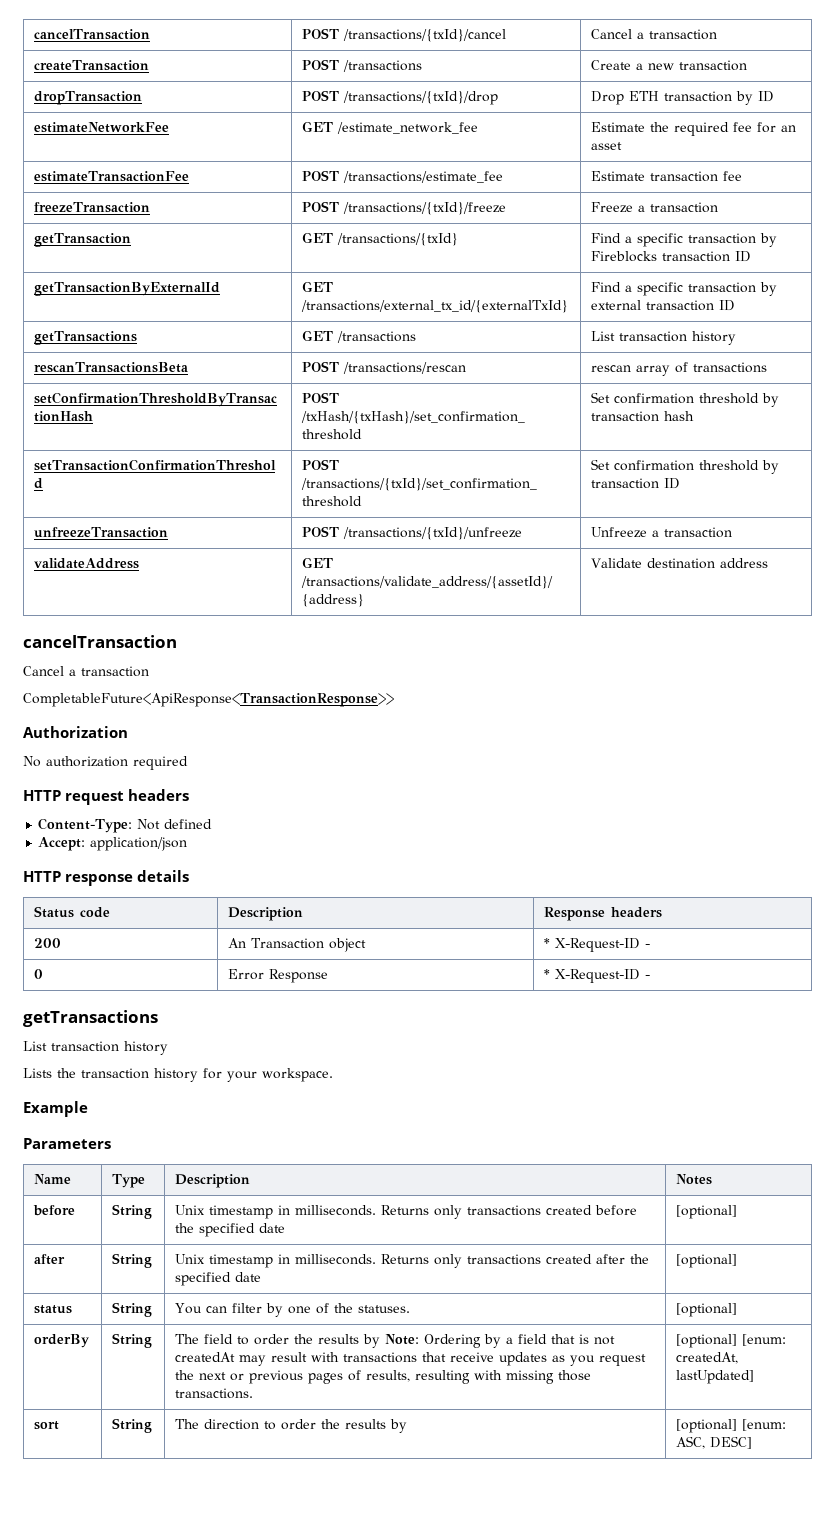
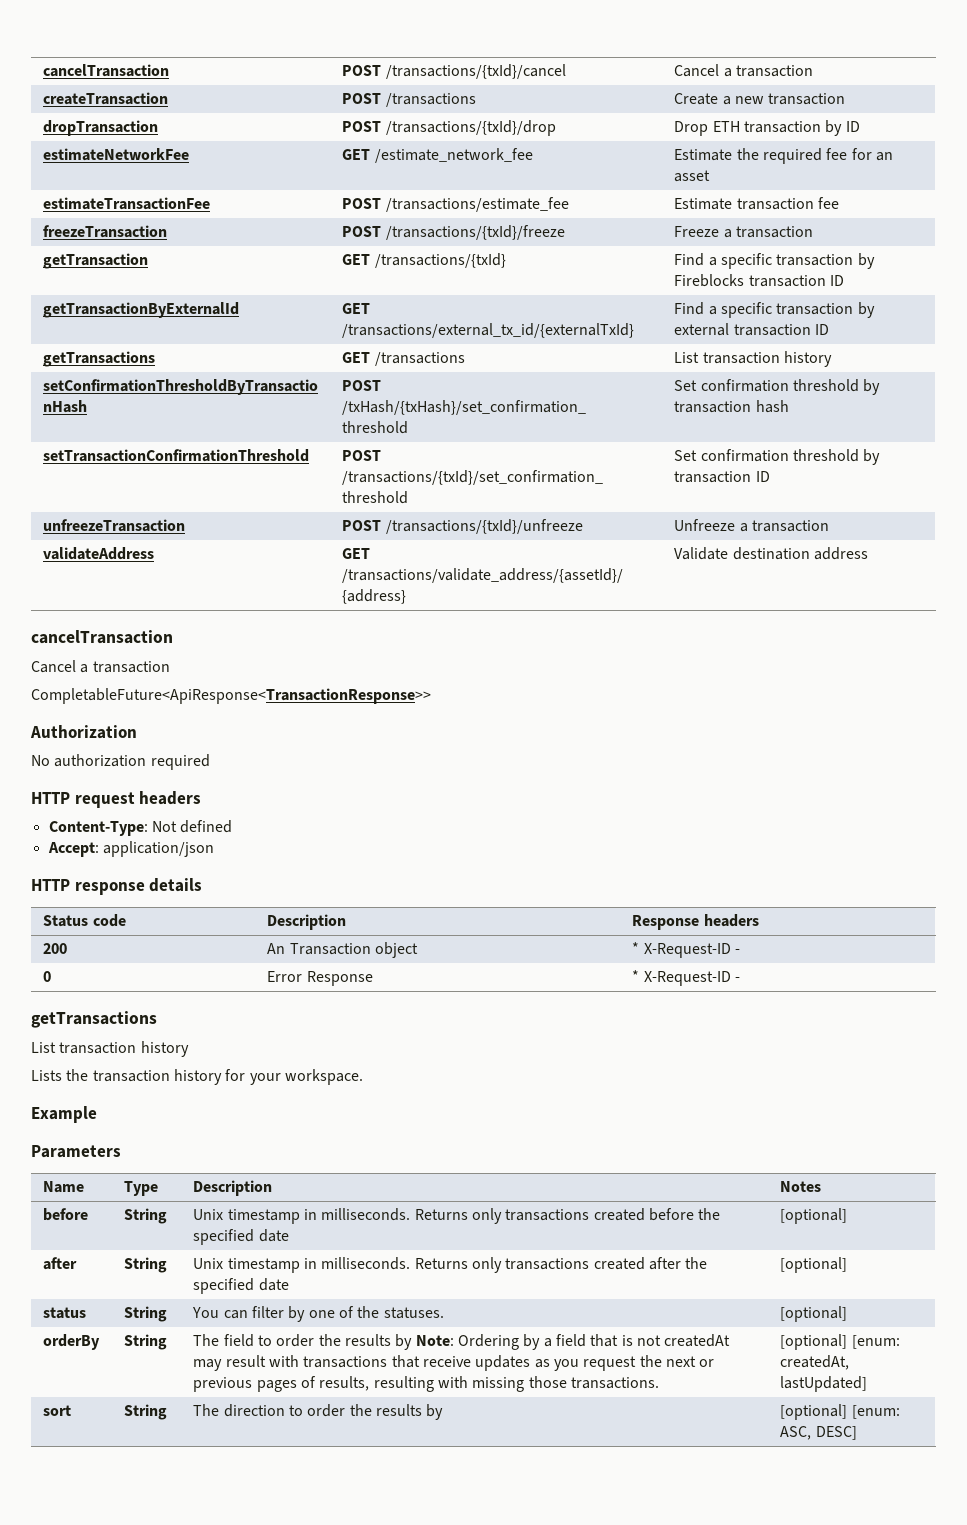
[34,362,189,373] [302,361,467,374] [591,362,768,376] // rescanTransactionsBeta | POST /transactions/rescan | rescan array of transactions -> (832, 359) none

